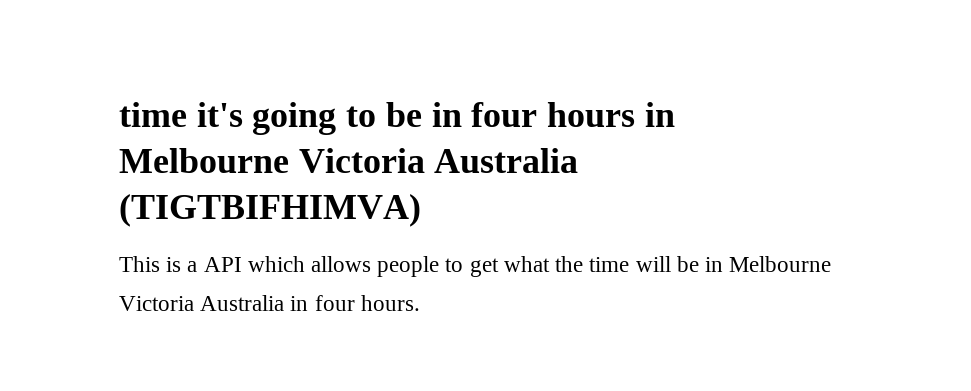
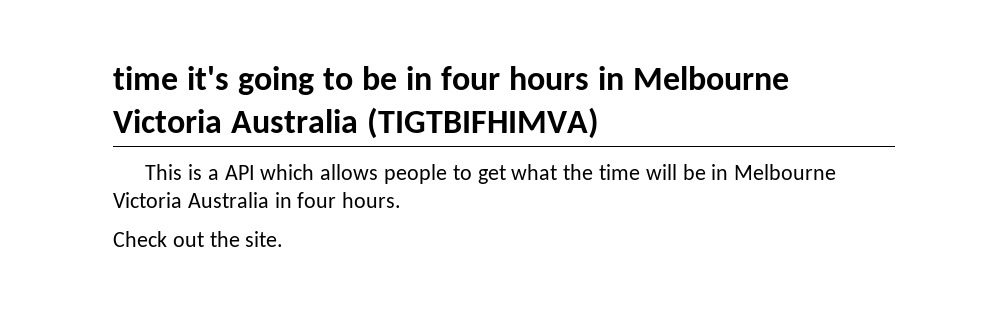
(420, 303) none -> [113,231,284,247] // Check out the site.

